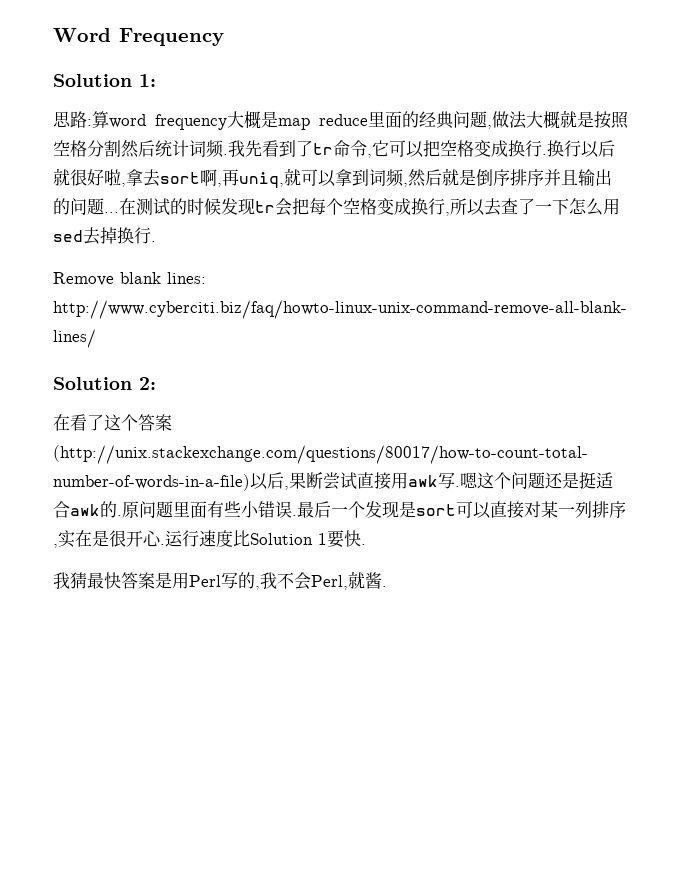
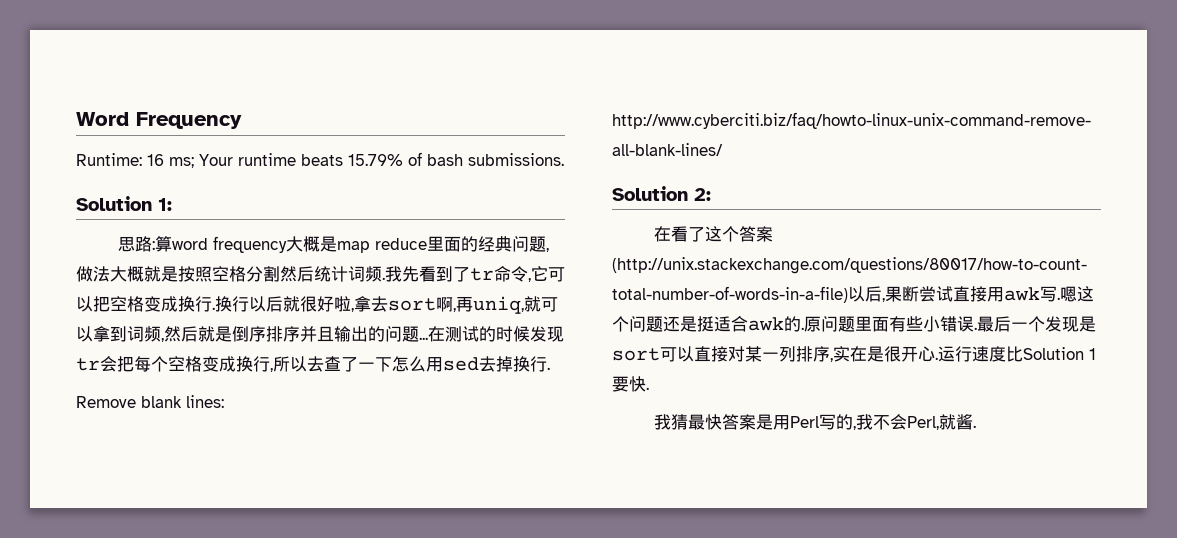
(224, 37) none -> [76,152,564,168] // Runtime: 16 ms; Your runtime beats 15.79% of bash submissions.

